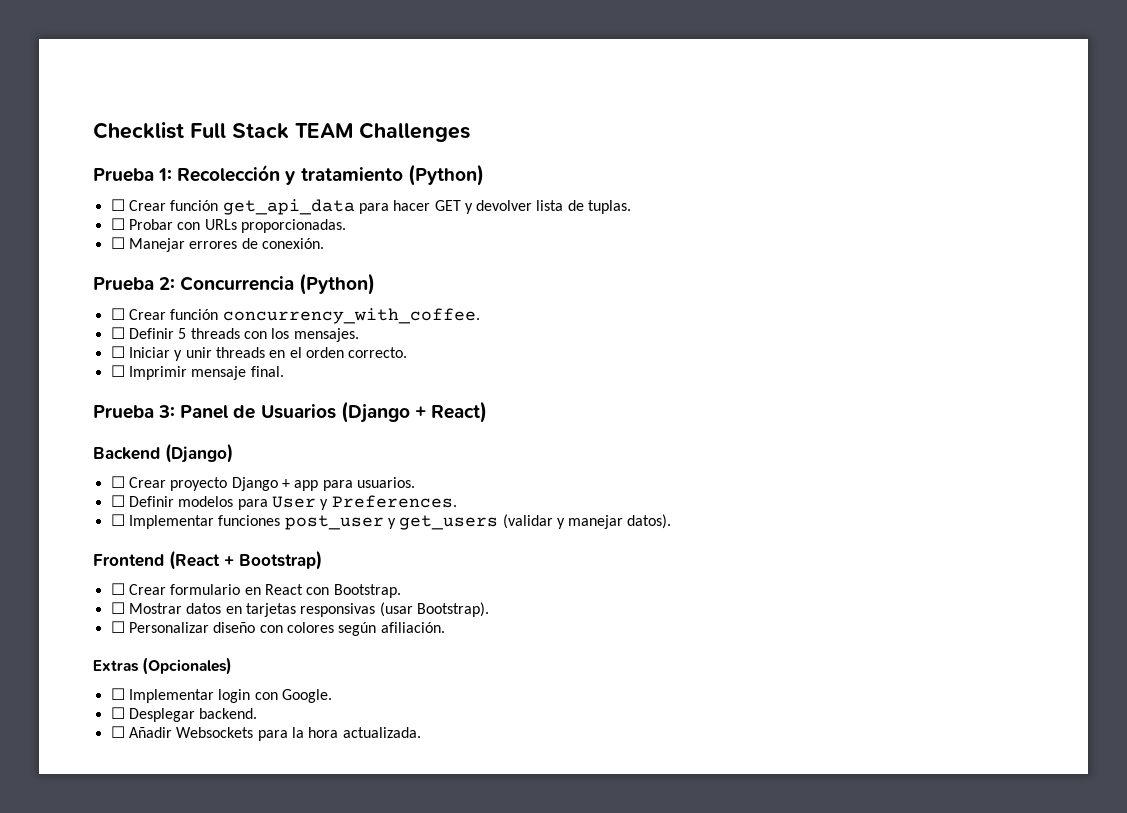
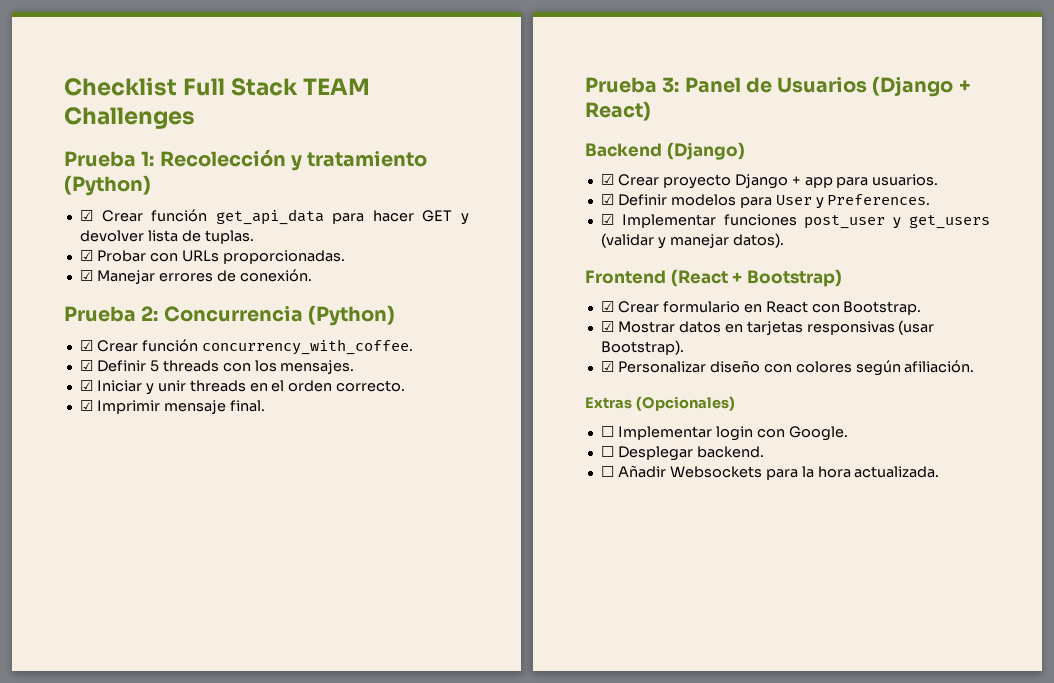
[110,199,125,211] ☐ -> [79,210,93,221] ☑
[110,218,125,230] ☐ -> [79,250,93,261] ☑
[110,237,125,249] ☐ -> [79,270,93,281] ☑
[110,308,125,320] ☐ -> [79,340,93,351] ☑
[110,327,125,339] ☐ -> [79,360,93,371] ☑
[110,346,125,358] ☐ -> [79,380,93,391] ☑
[110,365,125,377] ☐ -> [79,400,93,411] ☑
[110,476,125,488] ☐ -> [600,174,614,185] ☑
[110,495,125,507] ☐ -> [600,194,614,205] ☑
[110,514,125,526] ☐ -> [600,214,614,225] ☑
[110,583,125,595] ☐ -> [600,301,614,312] ☑
[110,602,125,614] ☐ -> [600,321,614,332] ☑
[110,621,125,633] ☐ -> [600,361,614,372] ☑

